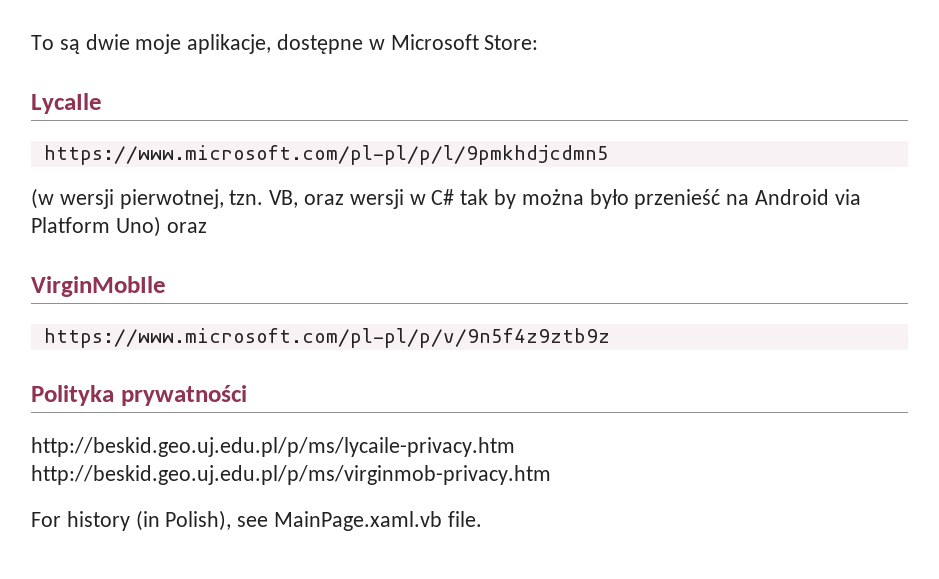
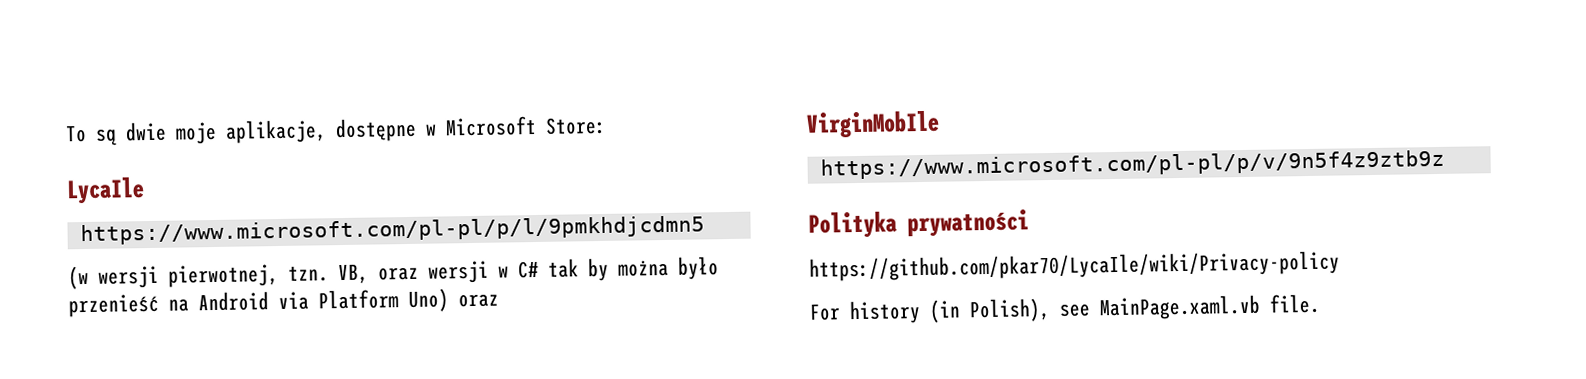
[31,437,515,457] [31,465,551,485] http://beskid.geo.uj.edu.pl/p/ms/lycaile-privacy.htm http://beskid.geo.uj.edu.pl/p/ms/virginmob-privacy.htm -> [809,250,1340,282] https://github.com/pkar70/LycaIle/wiki/Privacy-policy

